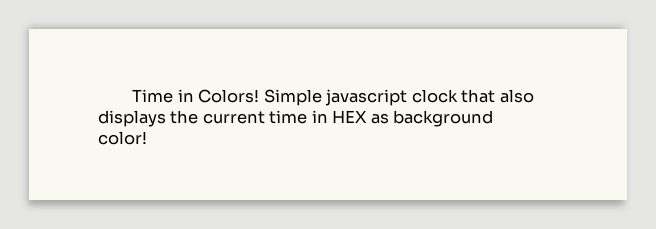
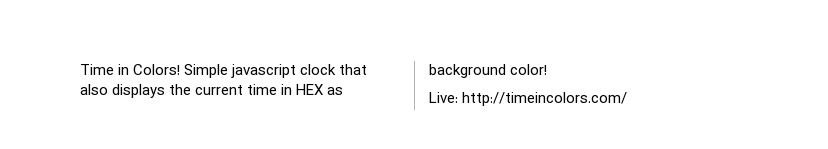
(147, 138) none -> [429,92,628,106] // Live: http://timeincolors.com/

